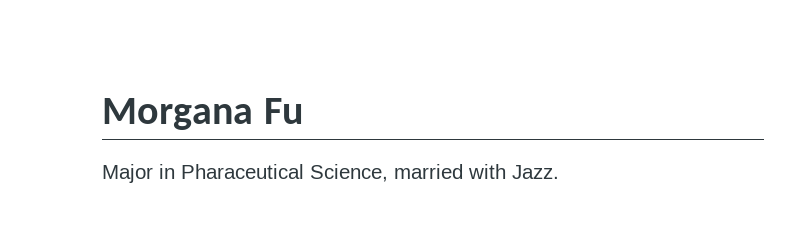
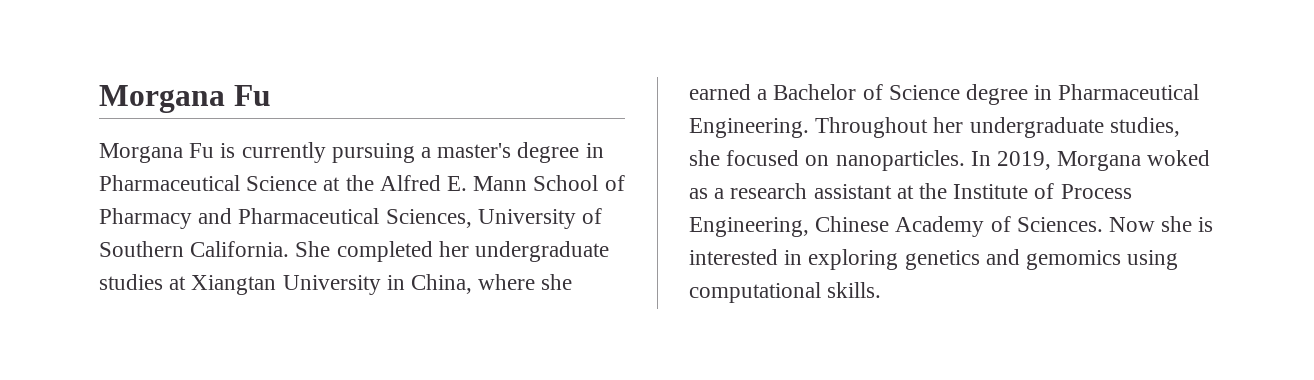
[102,164,559,183] Major in Pharaceutical Science, married with Jazz. -> [99,142,604,163] [99,175,625,191] [99,208,603,229] [99,241,610,262] [99,274,573,295] [689,84,1200,105] [689,117,1180,138] [689,150,1211,171] [689,183,1132,199] [689,216,1214,237] [689,249,1179,270] [689,282,882,303] Morgana Fu is currently pursuing a master's degree in Pharmaceutical Science at the Alfred E. Mann School of Pharmacy and Pharmaceutical Sciences, University of Southern California. She completed her undergraduate studies at Xiangtan University in China, where she earned a Bachelor of Science degree in Pharmaceutical Engineering. Throughout her undergraduate studies, she focused on nanoparticles. In 2019, Morgana woked as a research assistant at the Institute of Process Engineering, Chinese Academy of Sciences. Now she is interested in exploring genetics and gemomics using computational skills.

